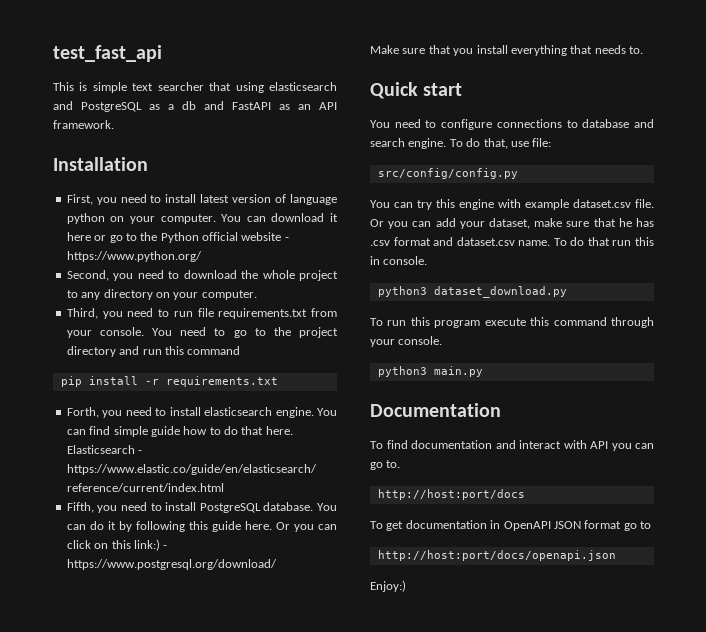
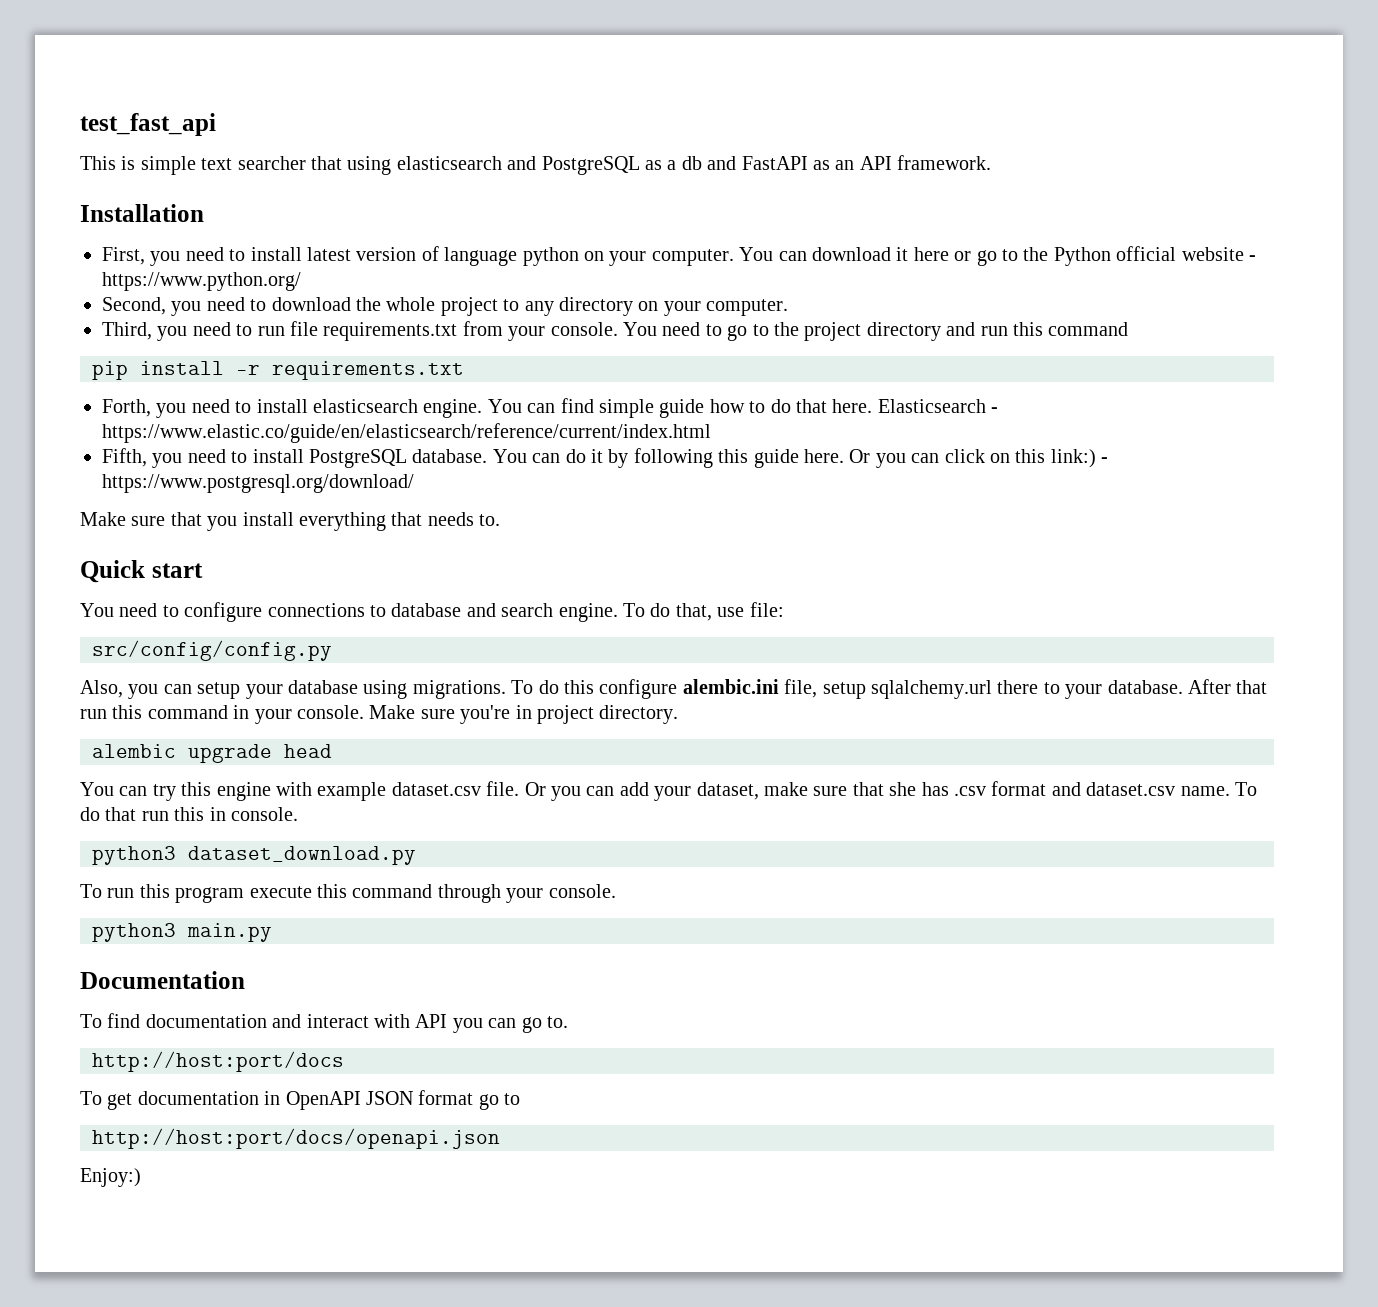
(518, 173) none -> [80,679,1268,699] [80,705,679,724] [92,744,332,763] // Also, you can setup your database using migrations. To do this configure alembic.ini file, setup sqlalchemy.url there to your database. After that run this command in your console. Make sure you're in project directory. // alembic upgrade head
[618,218,632,227] he -> [889,782,917,796] she

